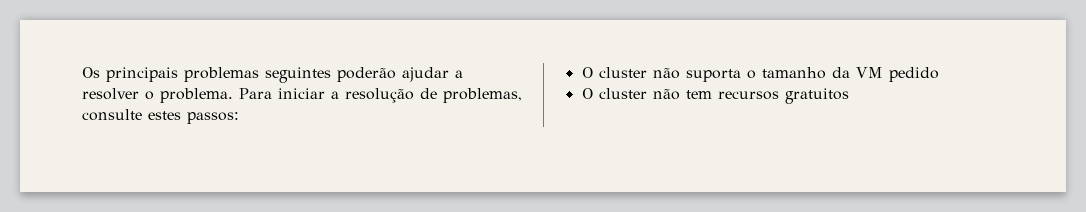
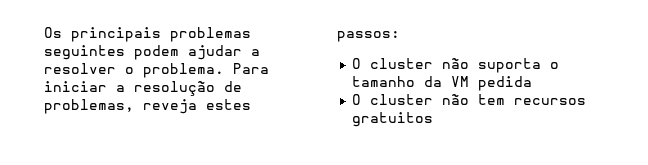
[337,67,396,82] poderão -> [134,45,179,60] podem
[82,109,142,121] consulte -> [143,99,197,114] reveja
[888,67,939,82] pedido -> [478,76,533,91] pedida

